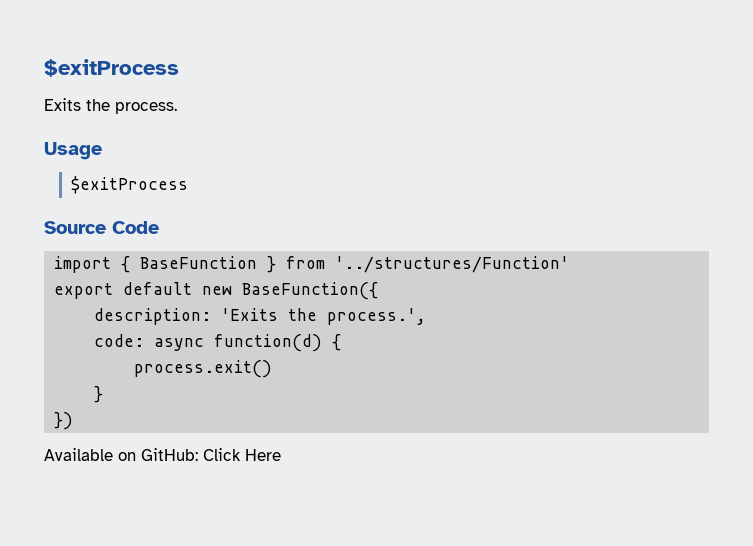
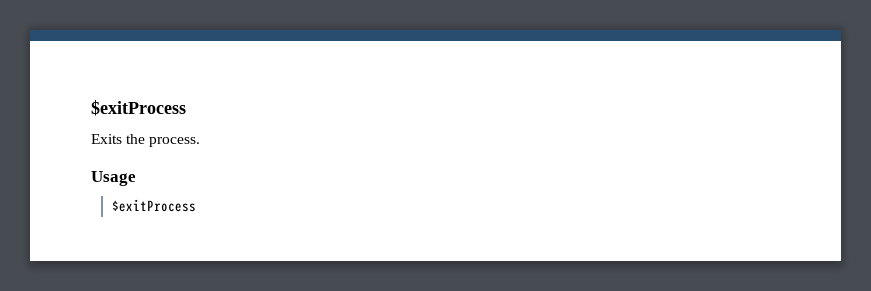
[44,221,159,234] [54,256,570,273] [54,282,379,300] [94,308,427,325] [94,334,342,352] [134,360,273,378] [94,386,104,403] [54,412,74,430] [44,448,281,461] // Source Code // import { BaseFunction } from '../structures/Function' // export default new BaseFunction({ // description: 'Exits the process.', // code: async function(d) { // process.exit() // } // }) // Available on GitHub: Click Here -> (196, 205) none

